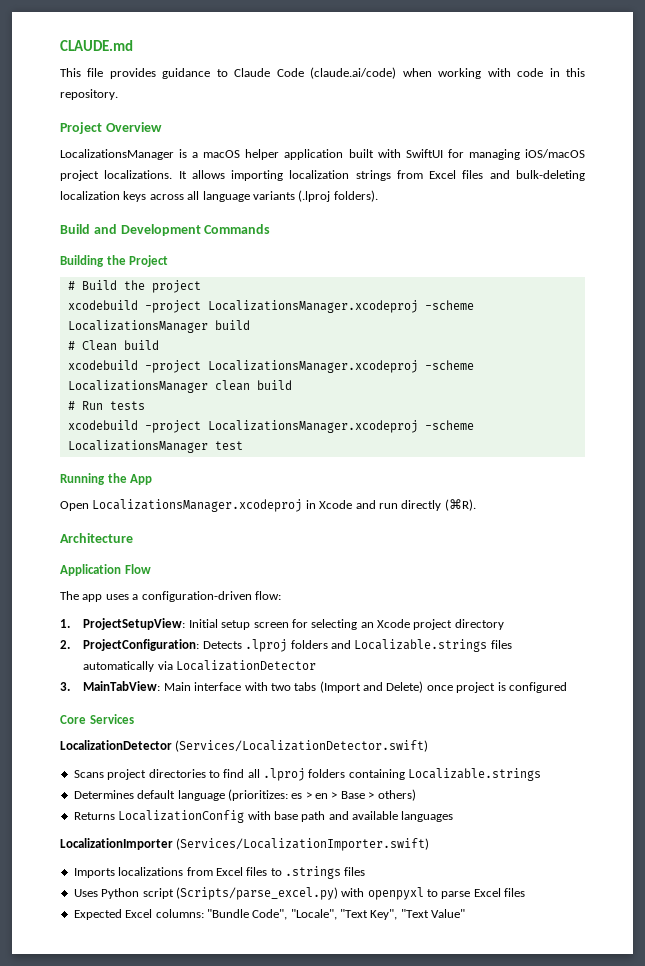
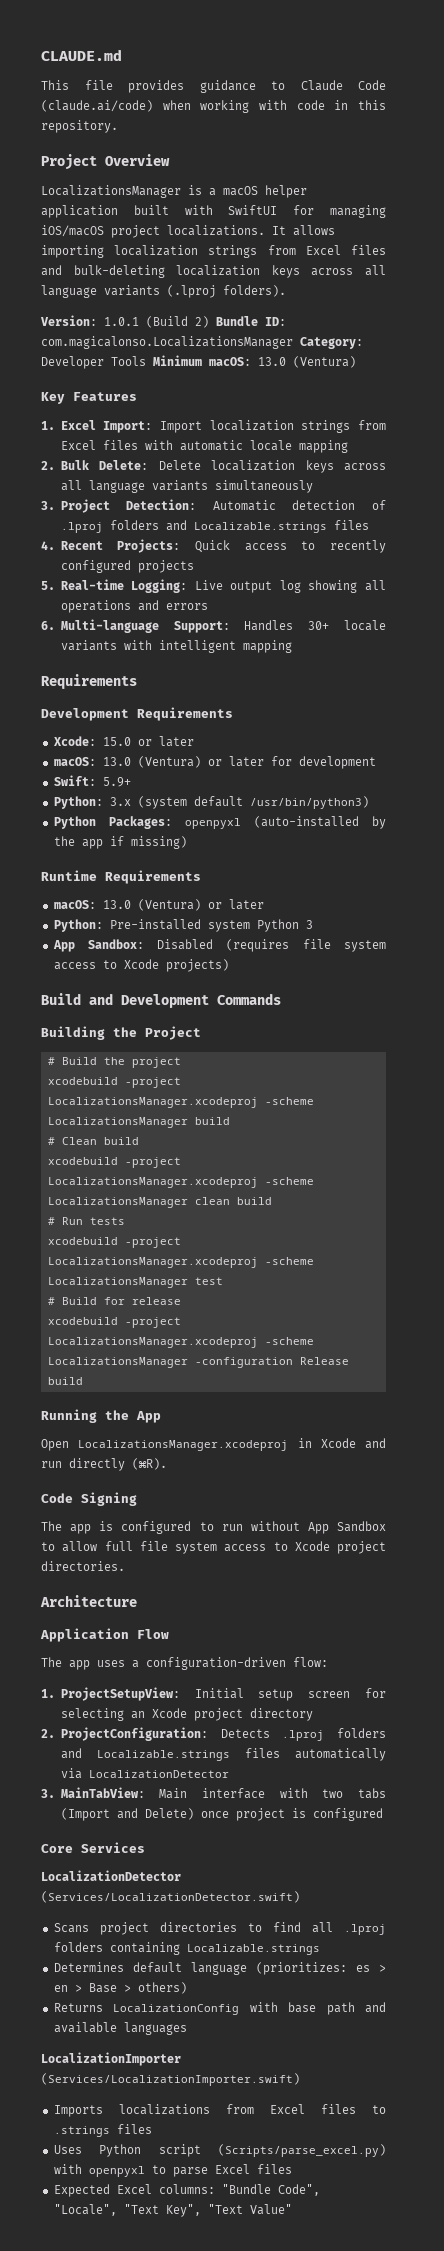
(378, 196) none -> [41,315,286,328] [41,336,363,349] [41,355,356,369] [41,392,137,404] [41,420,386,433] [60,440,348,453] [41,460,386,473] [60,480,313,493] [41,499,386,513] [60,520,369,533] [41,539,386,553] [60,560,194,573] [41,579,386,593] [60,600,208,613] [41,619,386,633] [60,640,292,653] [41,674,137,689] [41,707,233,721] [53,736,194,747] [53,756,376,769] [53,775,131,787] [53,796,369,809] [53,816,386,829] [53,836,187,849] [41,870,201,884] [53,899,264,911] [53,919,313,932] [52,939,386,952] [53,959,229,972] // Version: 1.0.1 (Build 2) Bundle ID: com.magicalonso.LocalizationsManager Category: Developer Tools Minimum macOS: 13.0 (Ventura) // Key Features // 1. Excel Import: Import localization strings from Excel files with automatic locale mapping // 2. Bulk Delete: Delete localization keys across all language variants simultaneously // 3. Project Detection: Automatic detection of .lproj folders and Localizable.strings files // 4. Recent Projects: Quick access to recently configured projects // 5. Real-time Logging: Live output log showing all operations and errors // 6. Multi-language Support: Handles 30+ locale variants with intelligent mapping // Requirements // Development Requirements // Xcode: 15.0 or later // macOS: 13.0 (Ventura) or later for development // Swift: 5.9+ // Python: 3.x (system default /usr/bin/python3) // Python Packages: openpyxl (auto-installed by the app if missing) // Runtime Requirements // macOS: 13.0 (Ventura) or later // Python: Pre-installed system Python 3 // App Sandbox: Disabled (requires file system access to Xcode projects)
(243, 445) none -> [47,1297,181,1305] [47,1317,181,1328] [47,1337,314,1348] [47,1357,349,1368] [47,1377,83,1385] // # Build for release // xcodebuild -project LocalizationsManager.xcodeproj -scheme LocalizationsManager -configuration Release build
(476, 505) none -> [41,1492,137,1506] [41,1521,386,1534] [41,1541,386,1554] [41,1561,125,1571] // Code Signing // The app is configured to run without App Sandbox to allow full file system access to Xcode project directories.

